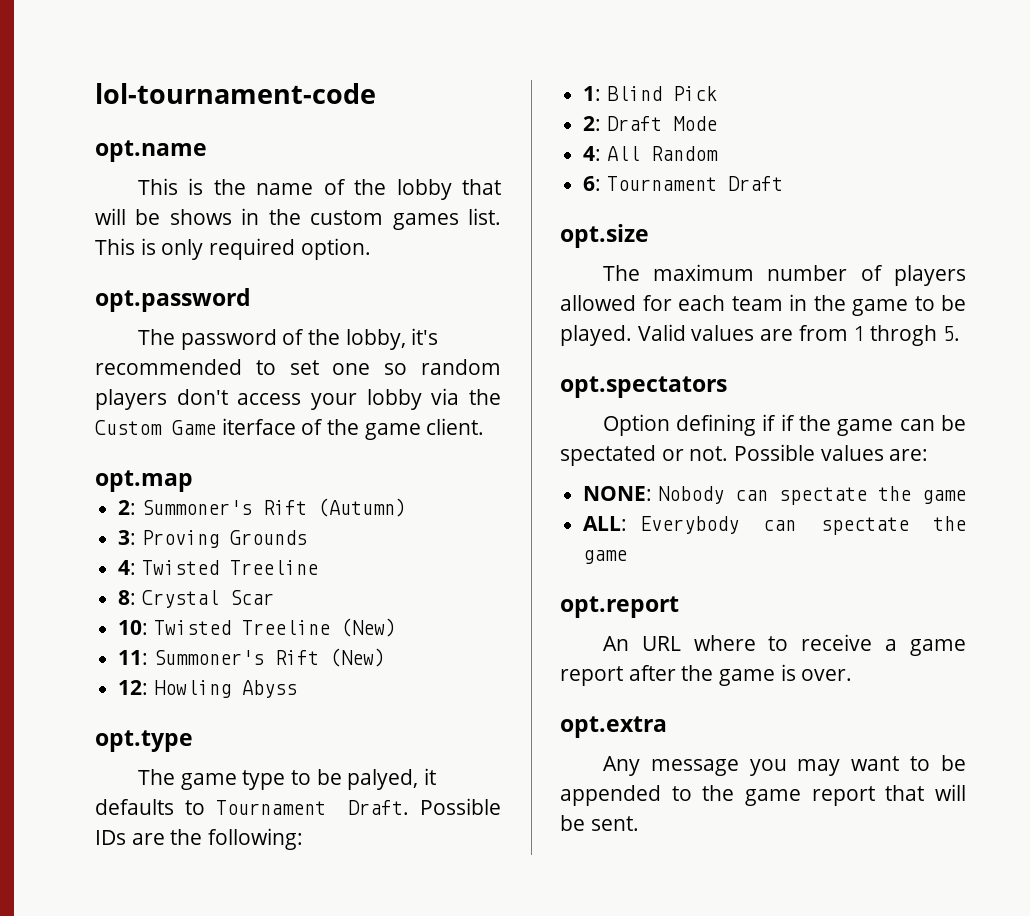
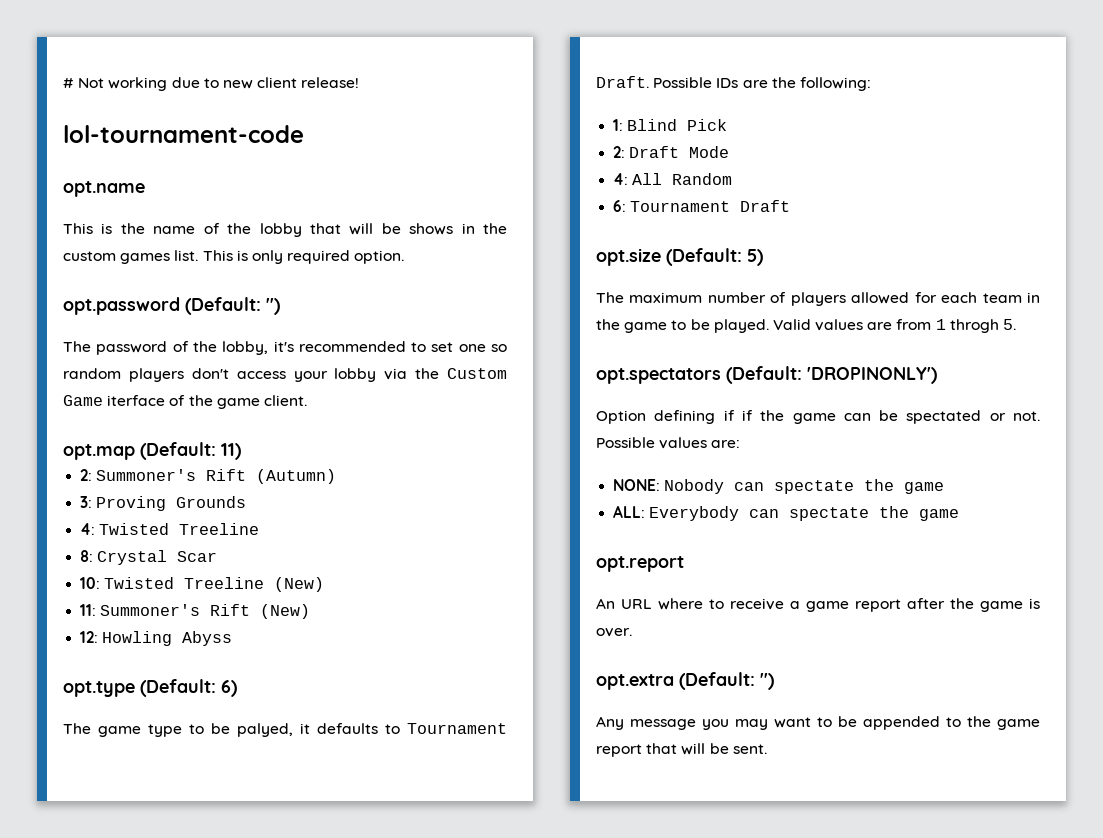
(95, 93) none -> [63,77,360,91] # Not working due to new client release! //
(251, 300) none -> [185,297,280,315] (Default: '')
(193, 481) none -> [140,442,241,460] (Default: 11)
(193, 741) none -> [140,679,237,697] (Default: 6)
(649, 236) none -> [666,248,763,266] (Default: 5)
(727, 387) none -> [726,366,937,384] (Default: 'DROPINONLY')
(667, 727) none -> [679,672,774,690] (Default: '')

